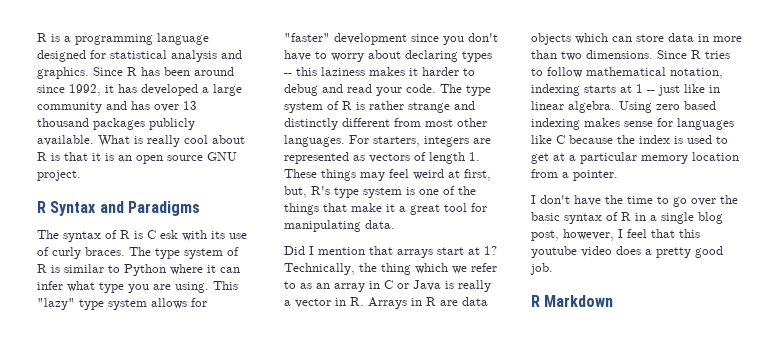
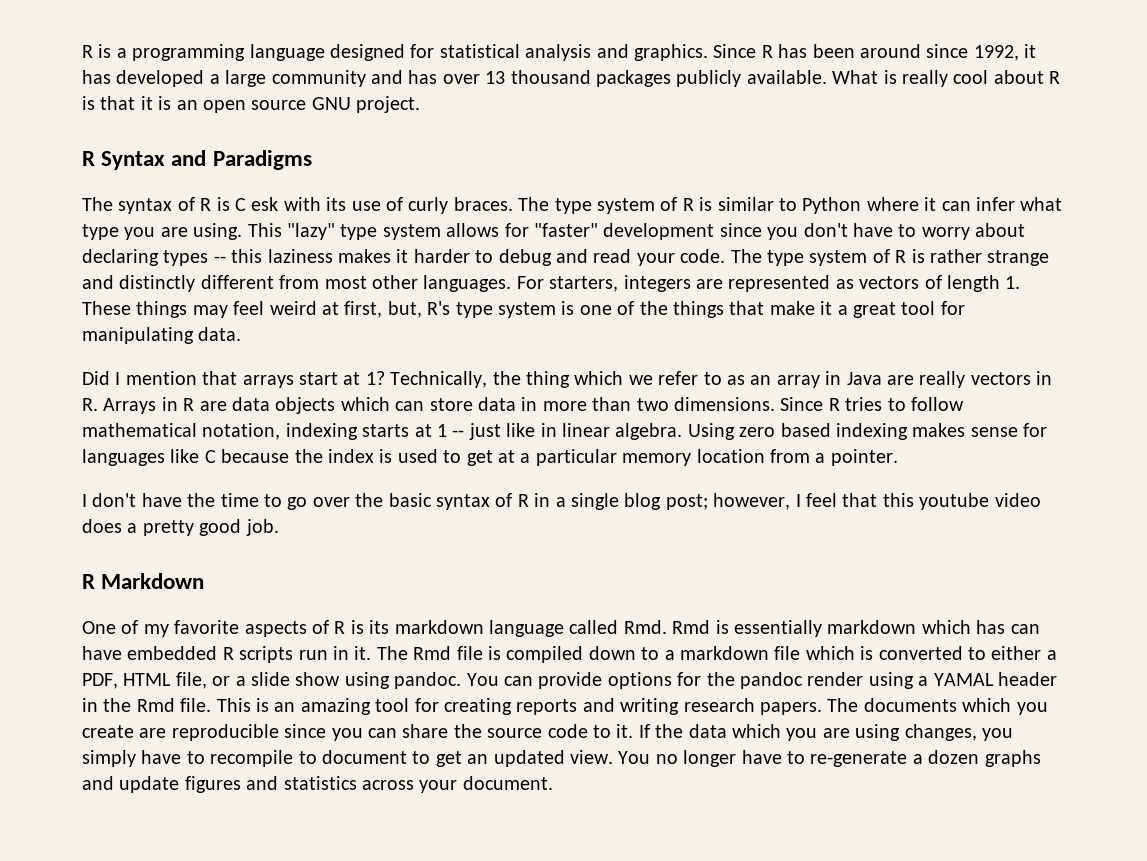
[384,280,491,292] [284,298,331,308] C or Java is really a vector -> [846,371,1031,388] Java are really vectors
[531,230,559,241] post, -> [665,494,708,510] post;
(614, 301) none -> [82,620,1040,637] [82,646,1057,663] [82,672,1057,689] [82,698,1048,715] [82,724,1013,741] [82,750,1041,767] [82,776,553,793] // One of my favorite aspects of R is its markdown language called Rmd. Rmd is essentially markdown which has can have embedded R scripts run in it. The Rmd file is compiled down to a markdown file which is converted to either a PDF, HTML file, or a slide show using pandoc. You can provide options for the pandoc render using a YAMAL header in the Rmd file. This is an amazing tool for creating reports and writing research papers. The documents which you create are reproducible since you can share the source code to it. If the data which you are using changes, you simply have to recompile to document to get an updated view. You no longer have to re-generate a dozen graphs and update figures and statistics across your document.

